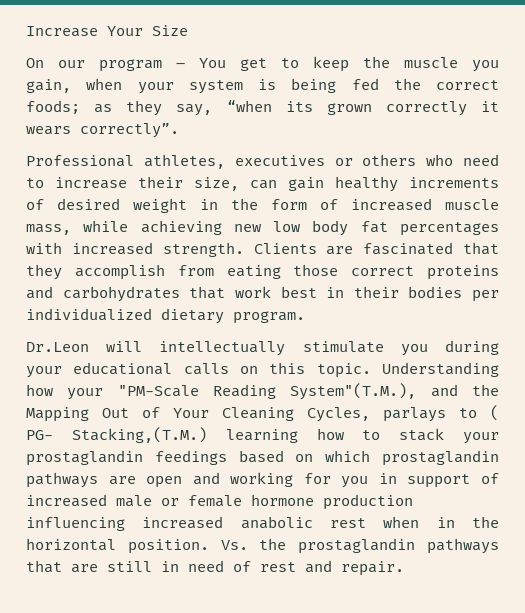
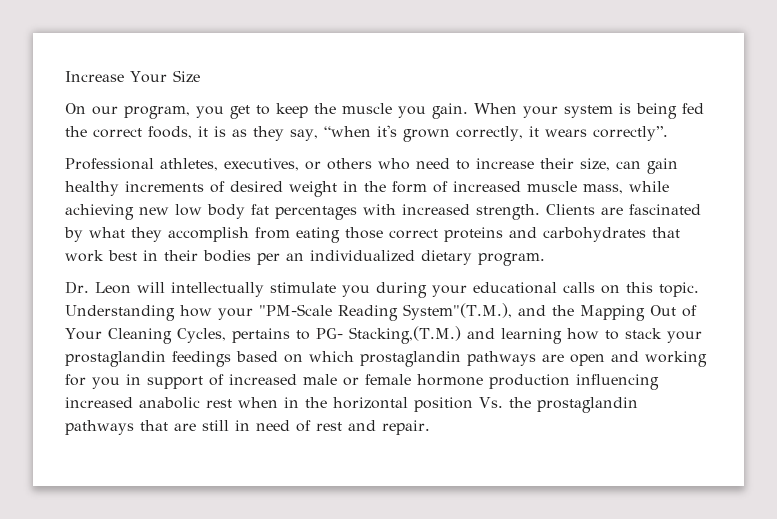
[99,58,226,72] program – You -> [124,106,224,119] program, you
[26,78,123,93] gain, when -> [432,103,517,119] gain. When
[26,100,80,114] foods; -> [148,126,226,139] foods, it is
[285,101,467,116] its grown correctly -> [376,125,523,142] it's grown correctly,
[234,155,325,166] executives -> [224,158,299,171] executives,
[462,242,499,255] that -> [64,227,125,242] by what
(499, 296) none -> [286,253,304,261] an
[26,342,89,352] Dr.Leon -> [65,281,131,294] Dr. Leon
[383,405,499,422] parlays to ( -> [231,328,310,343] pertains to
(207, 435) none -> [466,328,495,339] and
[127,539,209,554] position. -> [414,397,473,412] position

